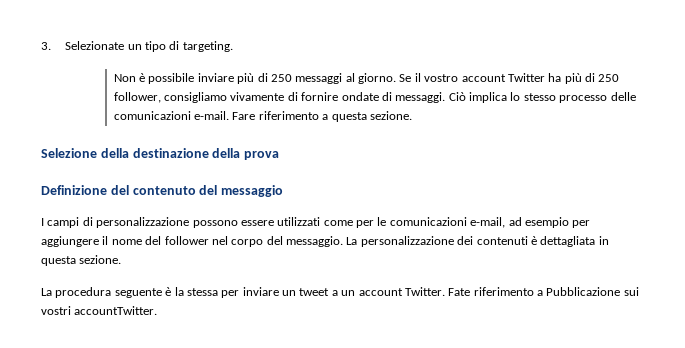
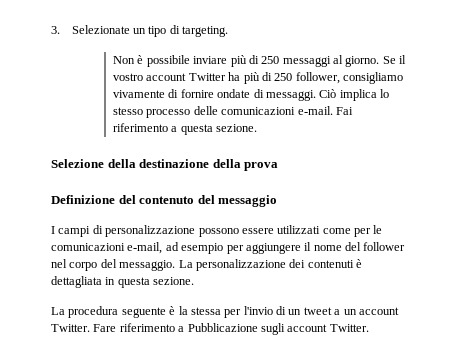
[232,112,256,120] Fare -> [335,107,353,115] Fai
[242,287,279,296] inviare -> [243,306,286,315] l'invio di
[448,288,471,296] Fate -> [93,324,117,332] Fare
[623,287,639,296] [41,306,158,315] sui vostri accountTwitter. -> [260,323,369,335] sugli account Twitter.

